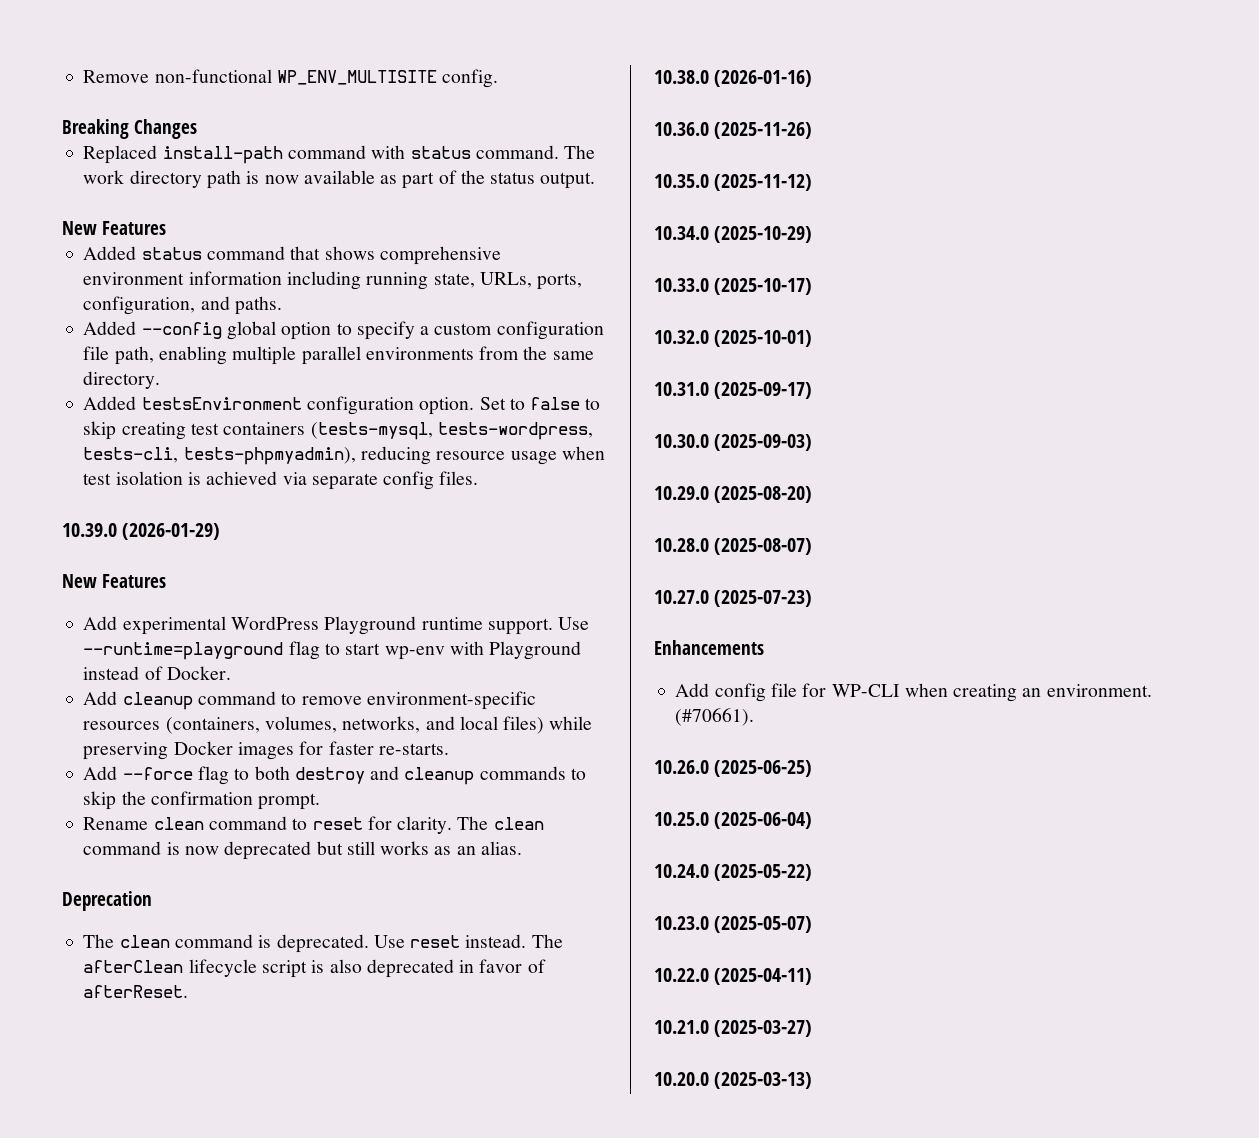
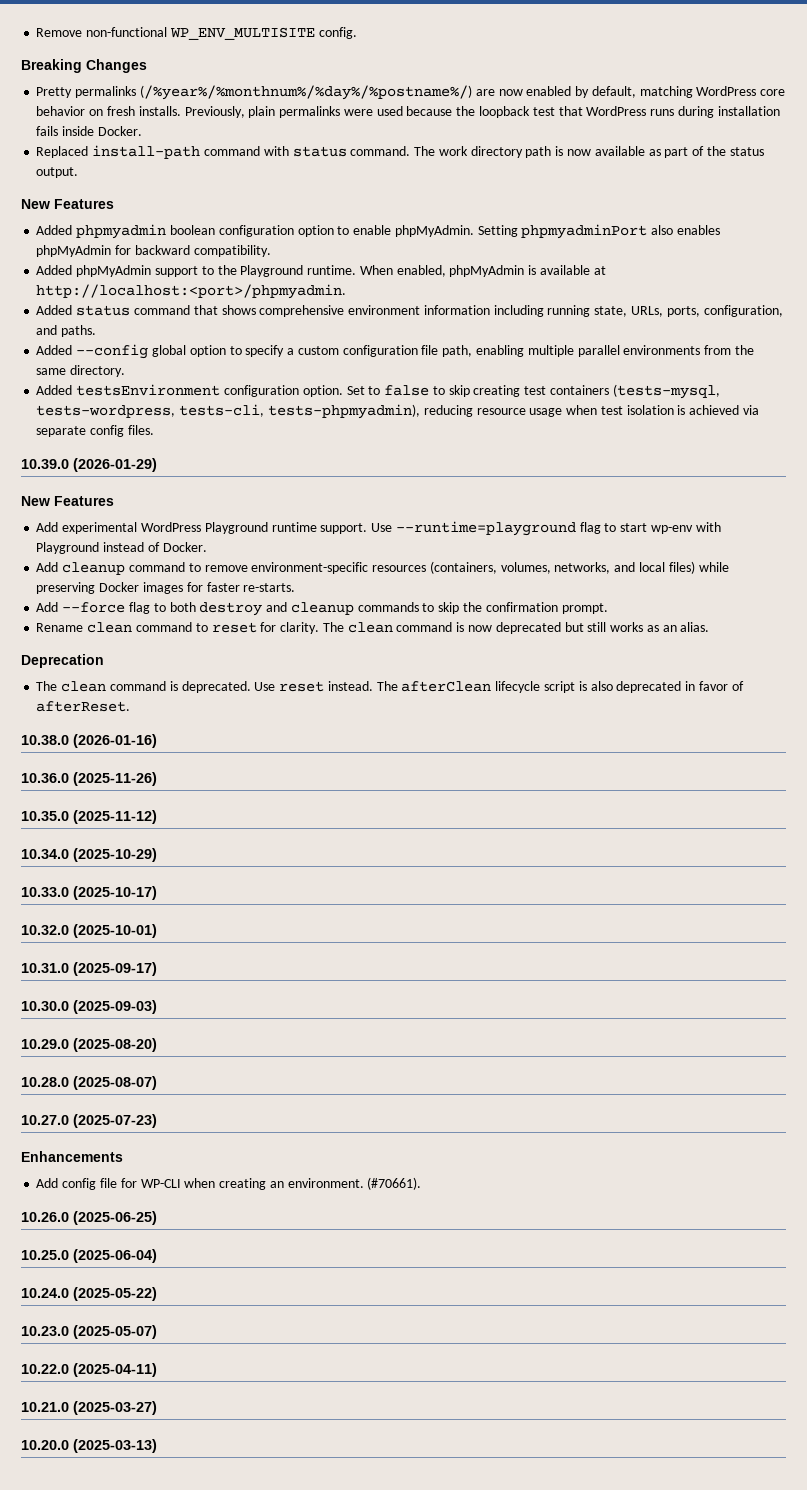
(198, 129) none -> [36,85,786,100] [36,106,780,118] [36,126,142,136] // Pretty permalinks (/%year%/%monthnum%/%day%/%postname%/) are now enabled by default, matching WordPress core behavior on fresh installs. Previously, plain permalinks were used because the loopback test that WordPress runs during installation fails inside Docker.
(167, 228) none -> [36,224,720,239] [36,245,271,257] [36,265,606,277] [36,284,347,299] // Added phpmyadmin boolean configuration option to enable phpMyAdmin. Setting phpmyadminPort also enables phpMyAdmin for backward compatibility. // Added phpMyAdmin support to the Playground runtime. When enabled, phpMyAdmin is available at http://localhost:<port>/phpmyadmin.

